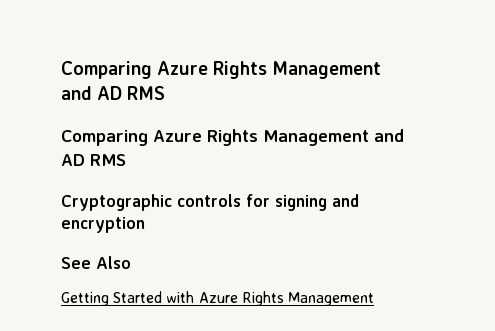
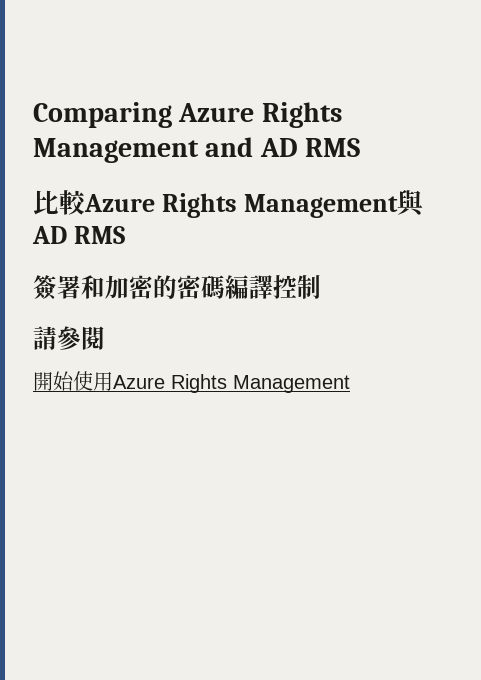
[61,61,382,79] [61,86,166,100] [61,129,404,146] [61,154,126,166] [61,194,359,211] [61,217,145,233] [61,256,131,269] [61,291,195,306] Comparing Azure Rights Management and AD RMS // Comparing Azure Rights Management and AD RMS // Cryptographic controls for signing and encryption // See Also // Getting Started with -> [33,102,342,128] [33,137,361,163] [33,189,426,218] [32,226,125,244] [33,275,321,300] [33,326,105,350] [33,371,113,391] Comparing Azure Rights Management and AD RMS // 比較Azure Rights Management與AD RMS // 簽署和加密的密碼編譯控制 // 請參閱 // 開始使用

